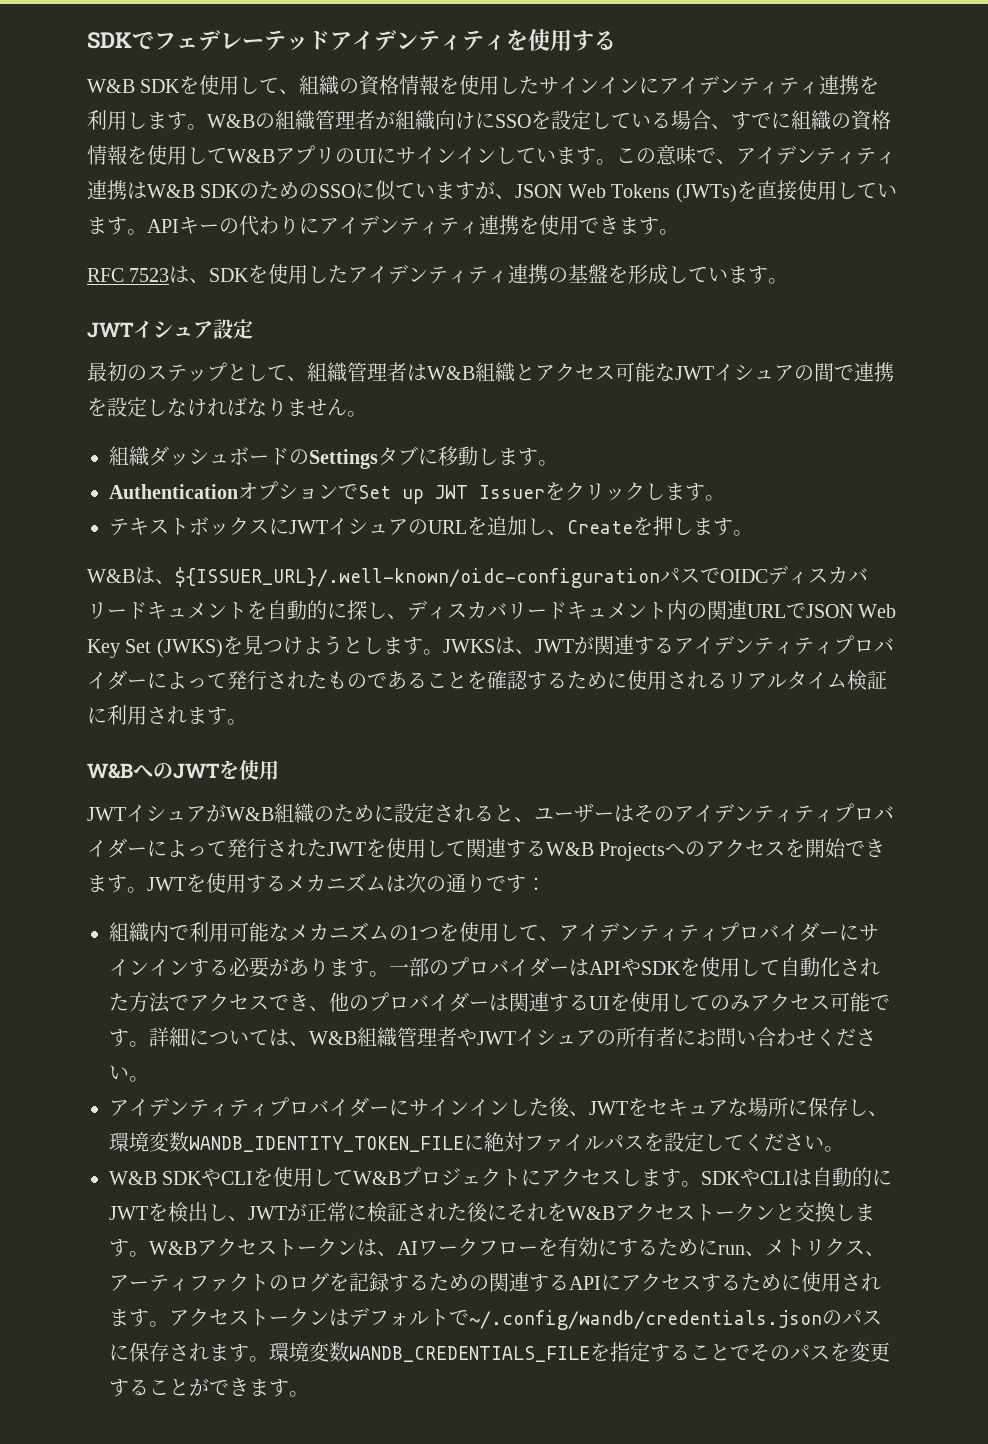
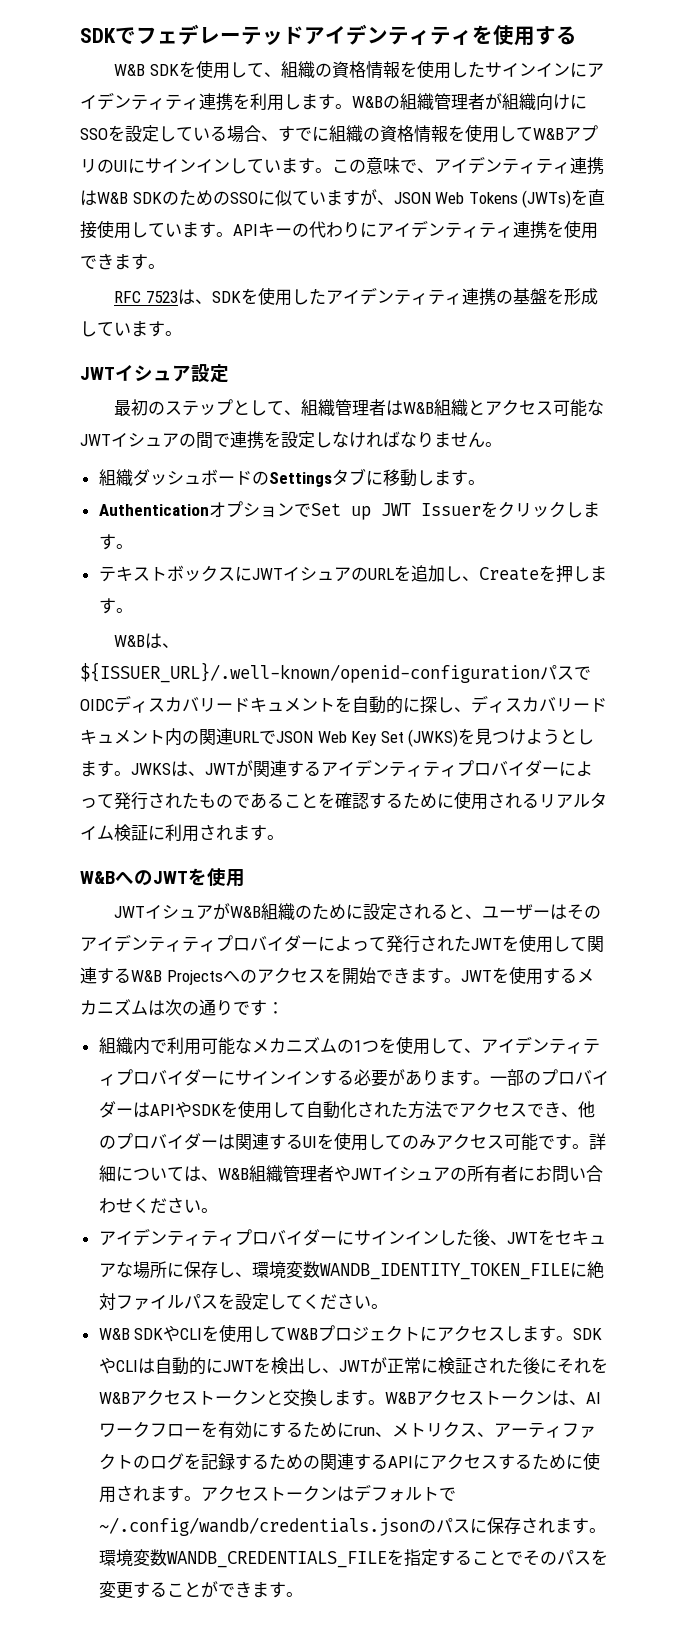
[175,567,660,588] ${ISSUER_URL}/.well-known/oidc-configuration -> [80,662,540,683] ${ISSUER_URL}/.well-known/openid-configuration

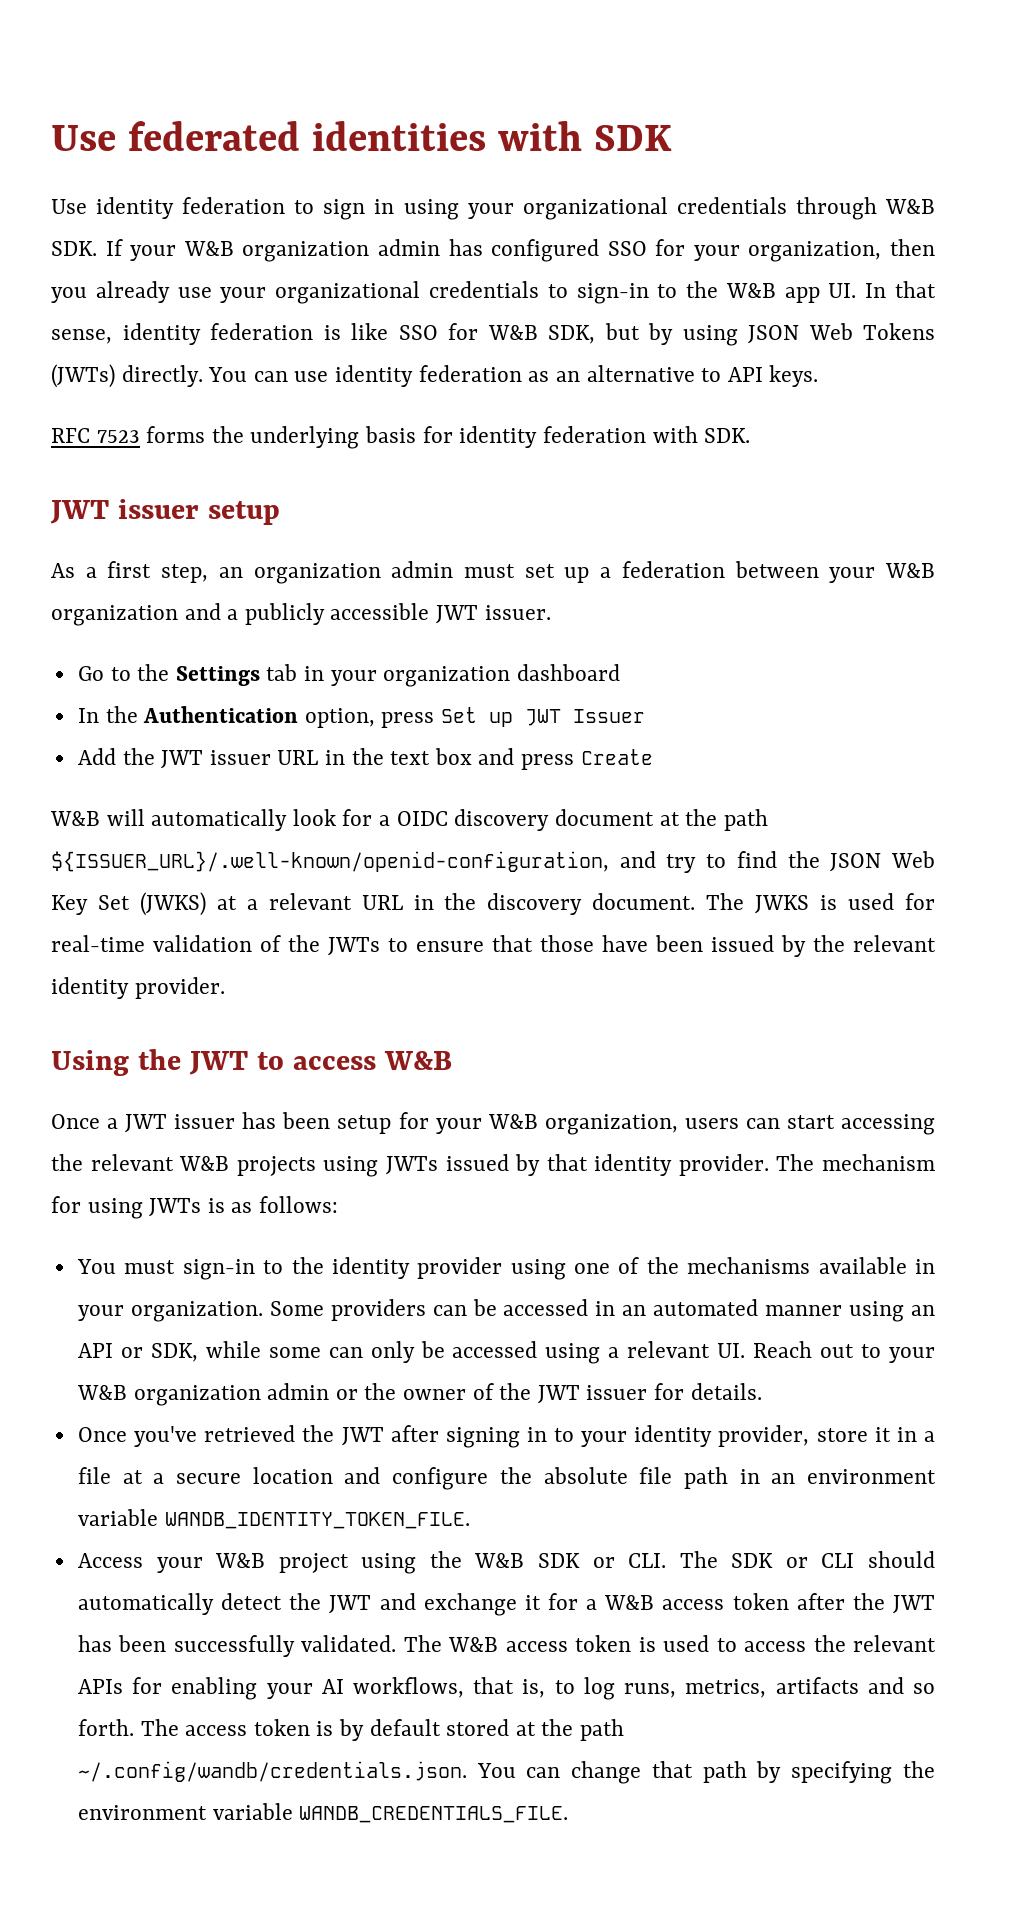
[80,24,577,46] [113,60,604,79] [80,92,587,111] [80,124,598,143] [80,156,604,175] [80,189,606,208] [80,220,598,239] [80,253,165,270] [113,287,598,306] [80,321,182,337] [80,364,229,383] [113,399,604,417] [80,431,502,449] [98,468,485,487] [98,501,600,520] [98,534,133,550] [98,565,607,583] [98,598,133,614] [113,633,179,649] [80,662,591,683] [80,695,607,714] [80,728,276,746] SDKでフェデレーテッドアイデンティティを使用する // W&B SDKを使用して、組織の資格情報を使用したサインインにアイデンティティ連携を利用します。W&Bの組織管理者が組織向けにSSOを設定している場合、すでに組織の資格情報を使用してW&BアプリのUIにサインインしています。この意味で、アイデンティティ連携はW&B SDKのためのSSOに似ていますが、JSON Web Tokens (JWTs)を直接使用しています。APIキーの代わりにアイデンティティ連携を使用できます。 // RFC 7523は、SDKを使用したアイデンティティ連携の基盤を形成しています。 // JWTイシュア設定 // 最初のステップとして、組織管理者はW&B組織とアクセス可能なJWTイシュアの間で連携を設定しなければなりません。 // 組織ダッシュボードのSettingsタブに移動します。 // AuthenticationオプションでSet up JWT Issuerをクリックします。 // テキストボックスにJWTイシュアのURLを追加し、Createを押します。 // W&Bは、${ISSUER_URL}/.well-known/openid-configurationパスでOIDCディスカバリードキュメントを自動的に探し、ディスカバリードキュメント内の関連URLで -> [51,121,673,151] [51,197,935,220] [51,239,936,262] [51,281,937,304] [51,323,935,346] [51,364,819,388] [51,426,751,449] [50,499,280,525] [51,561,935,584] [51,603,551,626] [77,664,620,687] [77,706,646,728] [77,748,653,770] [50,809,768,831] [51,851,820,873] Use federated identities with SDK // Use identity federation to sign in using your organizational credentials through W&B SDK. If your W&B organization admin has configured SSO for your organization, then you already use your organizational credentials to sign-in to the W&B app UI. In that sense, identity federation is like SSO for W&B SDK, but by using JSON Web Tokens (JWTs) directly. You can use identity federation as an alternative to API keys. // RFC 7523 forms the underlying basis for identity federation with SDK. // JWT issuer setup // As a first step, an organization admin must set up a federation between your W&B organization and a publicly accessible JWT issuer. // Go to the Settings tab in your organization dashboard // In the Authentication option, press Set up JWT Issuer // Add the JWT issuer URL in the text box and press Create // W&B will automatically look for a OIDC discovery document at the path ${ISSUER_URL}/.well-known/openid-configuration, and try to find the
[458,728,595,745] [80,759,593,777] [80,791,607,810] [80,824,284,842] [80,868,245,887] [113,903,601,921] [80,934,604,953] [80,966,594,985] [80,999,284,1016] [98,1036,600,1055] [98,1069,609,1087] [98,1100,595,1119] [98,1132,606,1151] [98,1165,603,1183] [98,1197,218,1214] [98,1228,606,1246] [98,1261,604,1280] [98,1293,388,1310] [98,1324,603,1343] [98,1357,608,1375] [98,1389,601,1407] [98,1421,596,1439] [98,1452,600,1470] [98,1484,456,1503] [98,1517,606,1536] [98,1549,608,1568] [98,1581,303,1599] を見つけようとします。JWKSは、JWTが関連するアイデンティティプロバイダーによって発行されたものであることを確認するために使用されるリアルタイム検証に利用されます。 // W&BへのJWTを使用 // JWTイシュアがW&B組織のために設定されると、ユーザーはそのアイデンティティプロバイダーによって発行されたJWTを使用して関連するW&B Projectsへのアクセスを開始できます。JWTを使用するメカニズムは次の通りです： // 組織内で利用可能なメカニズムの1つを使用して、アイデンティティプロバイダーにサインインする必要があります。一部のプロバイダーはAPIやSDKを使用して自動化された方法でアクセスでき、他のプロバイダーは関連するUIを使用してのみアクセス可能です。詳細については、W&B組織管理者やJWTイシュアの所有者にお問い合わせください。 // アイデンティティプロバイダーにサインインした後、JWTをセキュアな場所に保存し、環境変数WANDB_IDENTITY_TOKEN_FILEに絶対ファイルパスを設定してください。 // W&B SDKやCLIを使用してW&Bプロジェクトにアクセスします。SDKやCLIは自動的にJWTを検出し、JWTが正常に検証された後にそれをW&Bアクセストークンと交換します。W&Bアクセストークンは、AIワークフローを有効にするためにrun、メトリクス、アーティファクトのログを記録するための関連するAPIにアクセスするために使用されます。アクセストークンはデフォルトで~/.config/wandb/credentials.jsonのパスに保存されます。環境変数WANDB_CREDENTIALS_FILEを指定することでそのパスを変更することができます。 -> [216,893,935,915] [51,935,936,957] [51,977,225,999] [51,1049,452,1076] [51,1112,935,1135] [51,1154,935,1177] [51,1196,339,1219] [76,1257,936,1280] [77,1299,936,1322] [77,1341,935,1364] [76,1383,762,1406] [77,1425,935,1448] [77,1467,936,1490] [77,1509,470,1529] [77,1551,936,1574] [77,1593,936,1616] [77,1635,937,1657] [77,1677,936,1700] [77,1719,625,1741] [77,1761,936,1784] [77,1803,569,1823] at a relevant URL in the discovery document. The JWKS is used for real-time validation of the JWTs to ensure that those have been issued by the relevant identity provider. // Using the JWT to access W&B // Once a JWT issuer has been setup for your W&B organization, users can start accessing the relevant W&B projects using JWTs issued by that identity provider. The mechanism for using JWTs is as follows: // You must sign-in to the identity provider using one of the mechanisms available in your organization. Some providers can be accessed in an automated manner using an API or SDK, while some can only be accessed using a relevant UI. Reach out to your W&B organization admin or the owner of the JWT issuer for details. // Once you've retrieved the JWT after signing in to your identity provider, store it in a file at a secure location and configure the absolute file path in an environment variable WANDB_IDENTITY_TOKEN_FILE. // Access your W&B project using the W&B SDK or CLI. The SDK or CLI should automatically detect the JWT and exchange it for a W&B access token after the JWT has been successfully validated. The W&B access token is used to access the relevant APIs for enabling your AI workflows, that is, to log runs, metrics, artifacts and so forth. The access token is by default stored at the path ~/.config/wandb/credentials.json. You can change that path by specifying the environment variable WANDB_CREDENTIALS_FILE.

